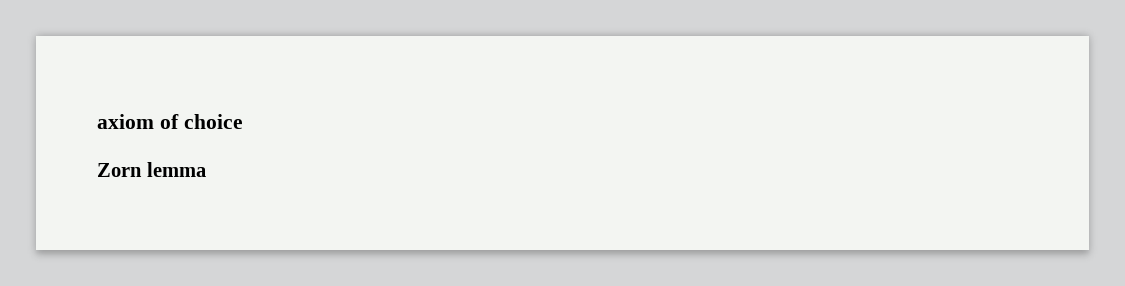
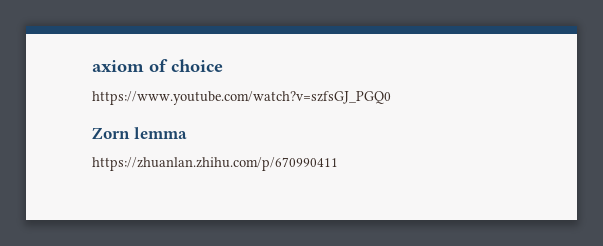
(243, 121) none -> [92,91,391,105] // https://www.youtube.com/watch?v=szfsGJ_PGQ0
(206, 169) none -> [92,157,338,171] // https://zhuanlan.zhihu.com/p/670990411

